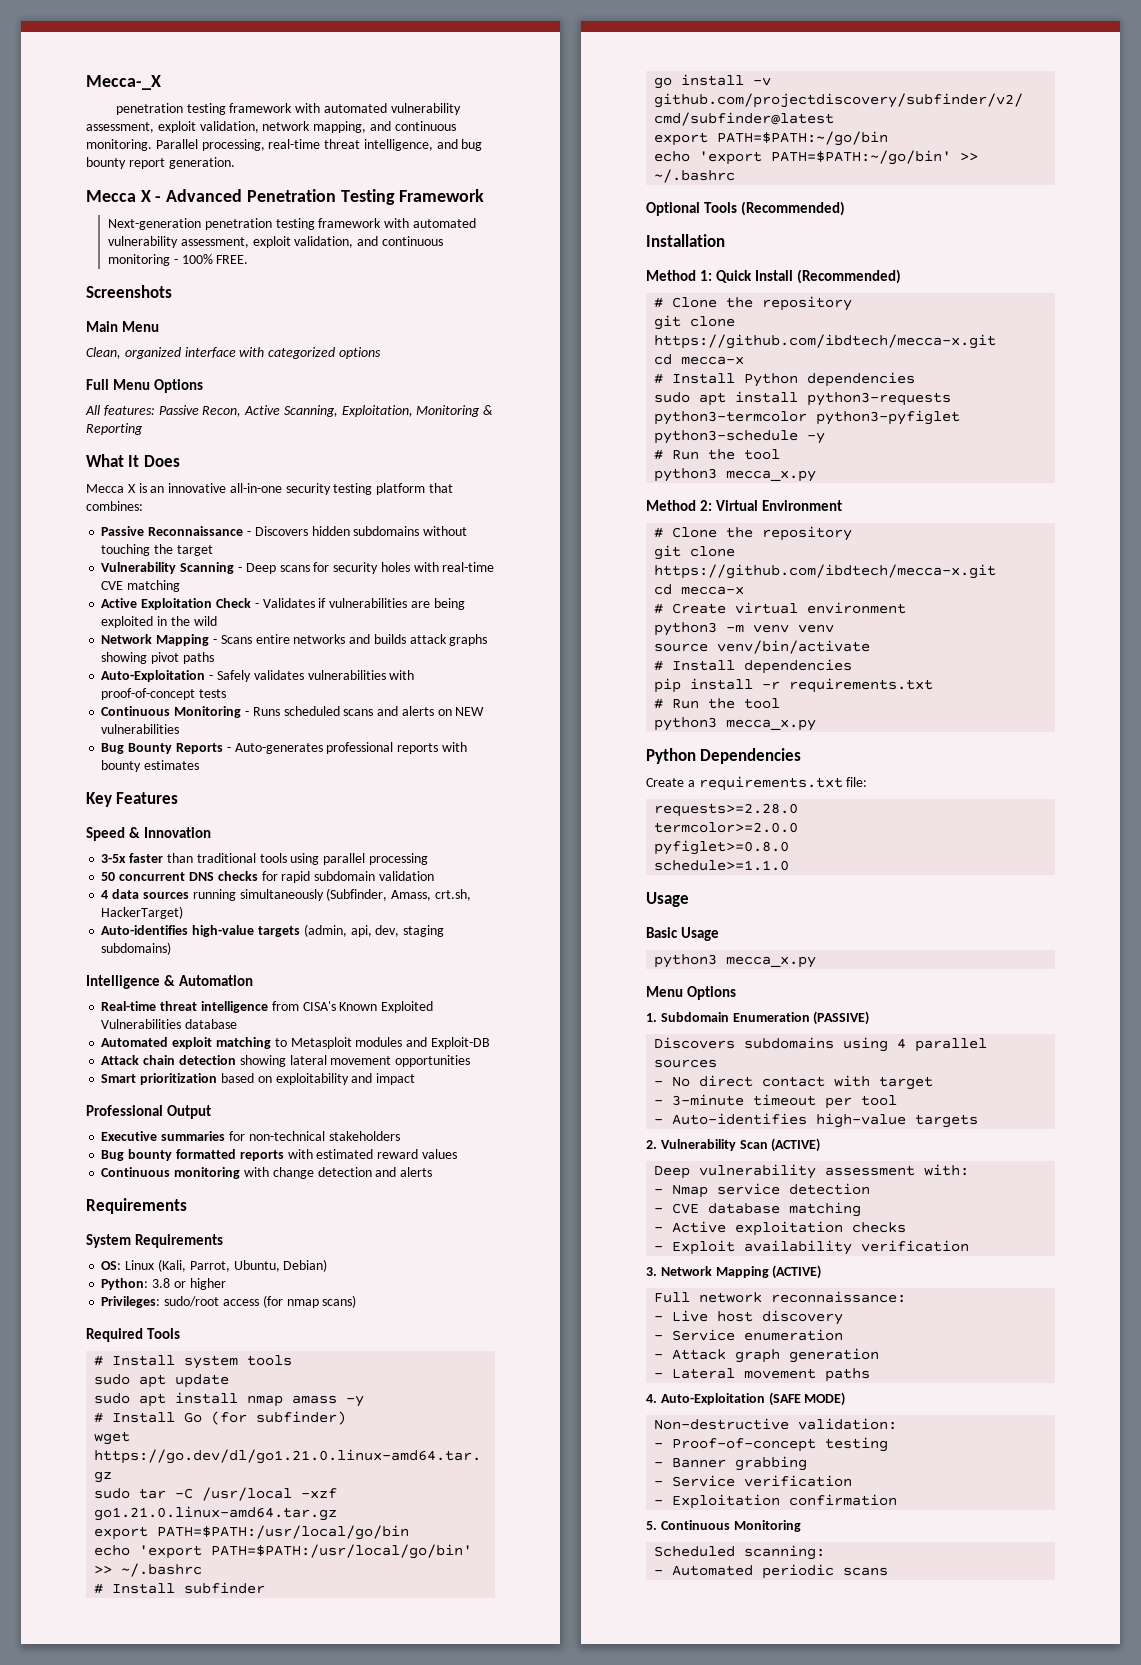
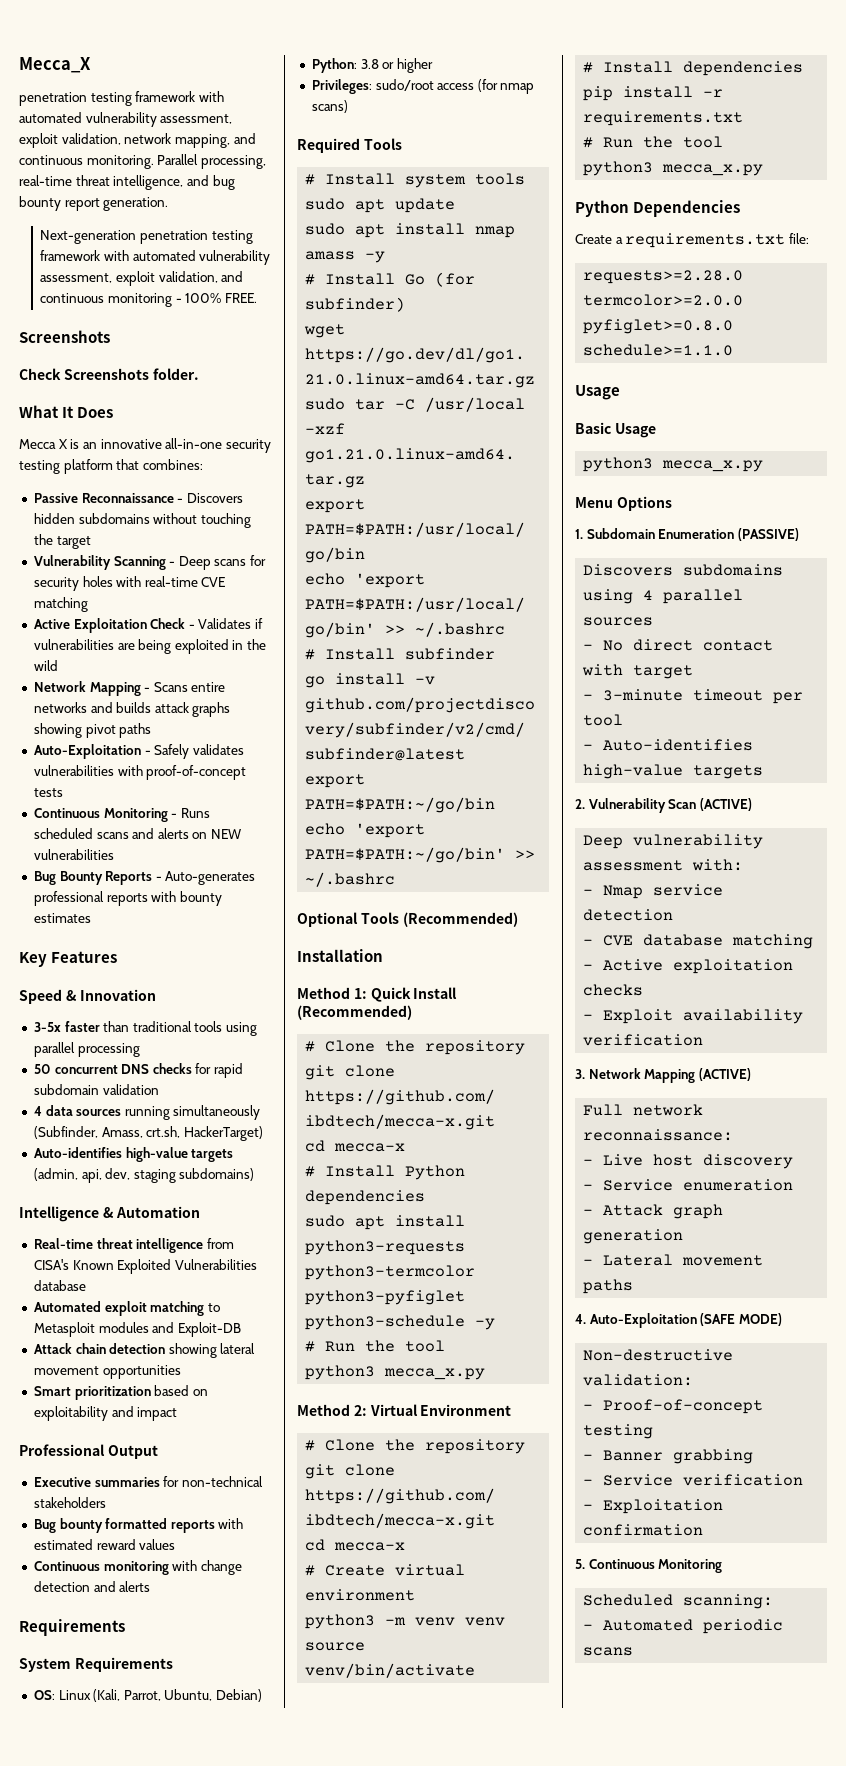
[86,75,161,90] Mecca-_X -> [19,57,91,73] Mecca_X
[86,189,485,205] // Mecca X - Advanced Penetration Testing Framework -> (169, 204) none
[86,321,160,332] [86,347,381,359] [86,379,204,393] [85,405,494,417] [86,423,143,435] Main Menu // Clean, organized interface with categorized options // Full Menu Options // All features: Passive Recon, Active Scanning, Exploitation, Monitoring & Reporting -> [19,368,199,380] Check Screenshots folder.

